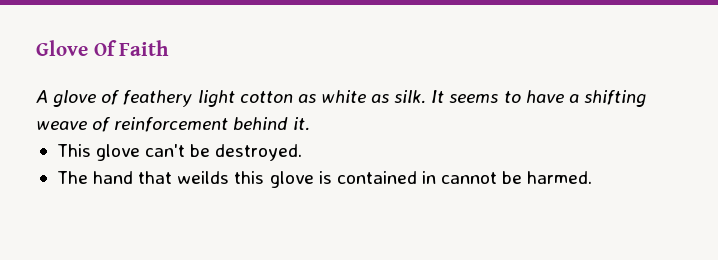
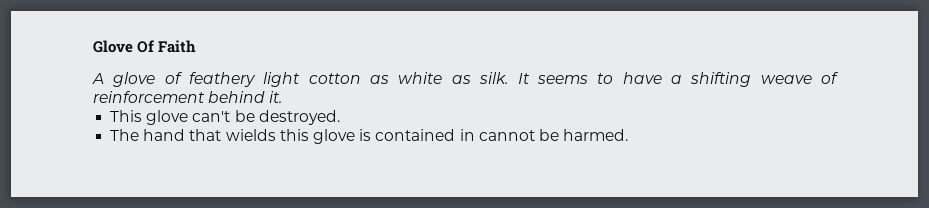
[177,171,230,184] weilds -> [225,129,276,141] wields

